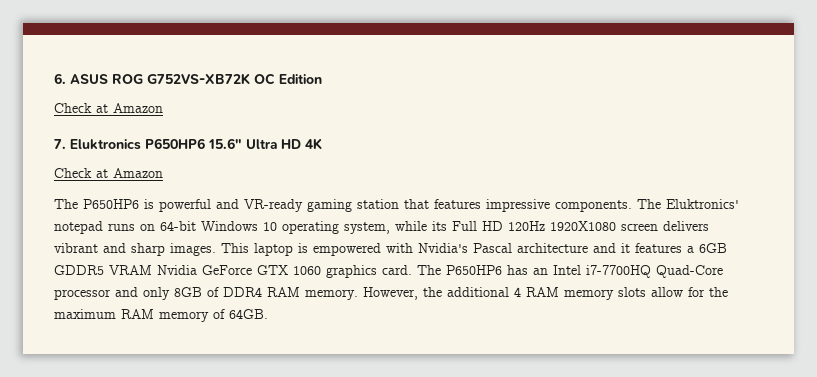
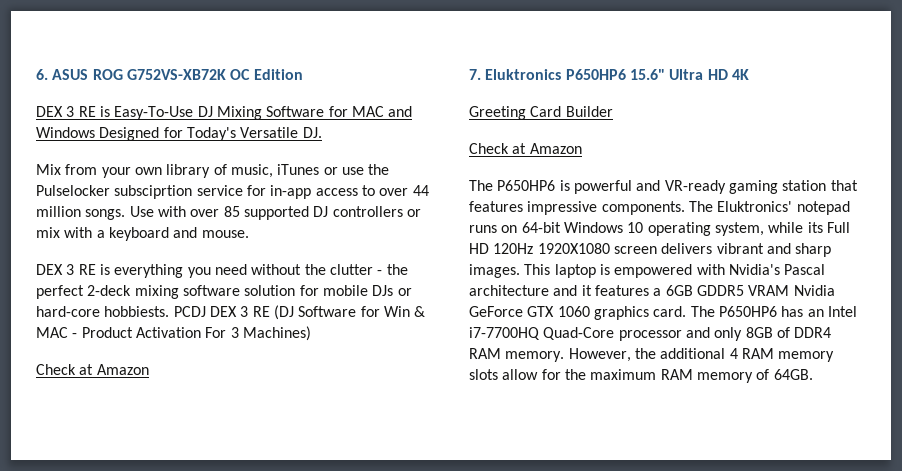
(322, 79) none -> [36,106,413,120] [36,127,322,141] [36,164,390,178] [36,185,429,199] [36,206,421,220] [36,227,249,241] [36,264,408,278] [36,285,412,299] [36,305,426,320] [36,326,311,341] // DEX 3 RE is Easy-To-Use DJ Mixing Software for MAC and Windows Designed for Today's Versatile DJ. // Mix from your own library of music, iTunes or use the Pulselocker subsciprtion service for in-app access to over 44 million songs. Use with over 85 supported DJ controllers or mix with a keyboard and mouse. // DEX 3 RE is everything you need without the clutter - the perfect 2-deck mixing software solution for mobile DJs or hard-core hobbiests. PCDJ DEX 3 RE (DJ Software for Win & MAC - Product Activation For 3 Machines)
(322, 144) none -> [469,106,613,120] // Greeting Card Builder

